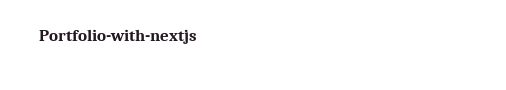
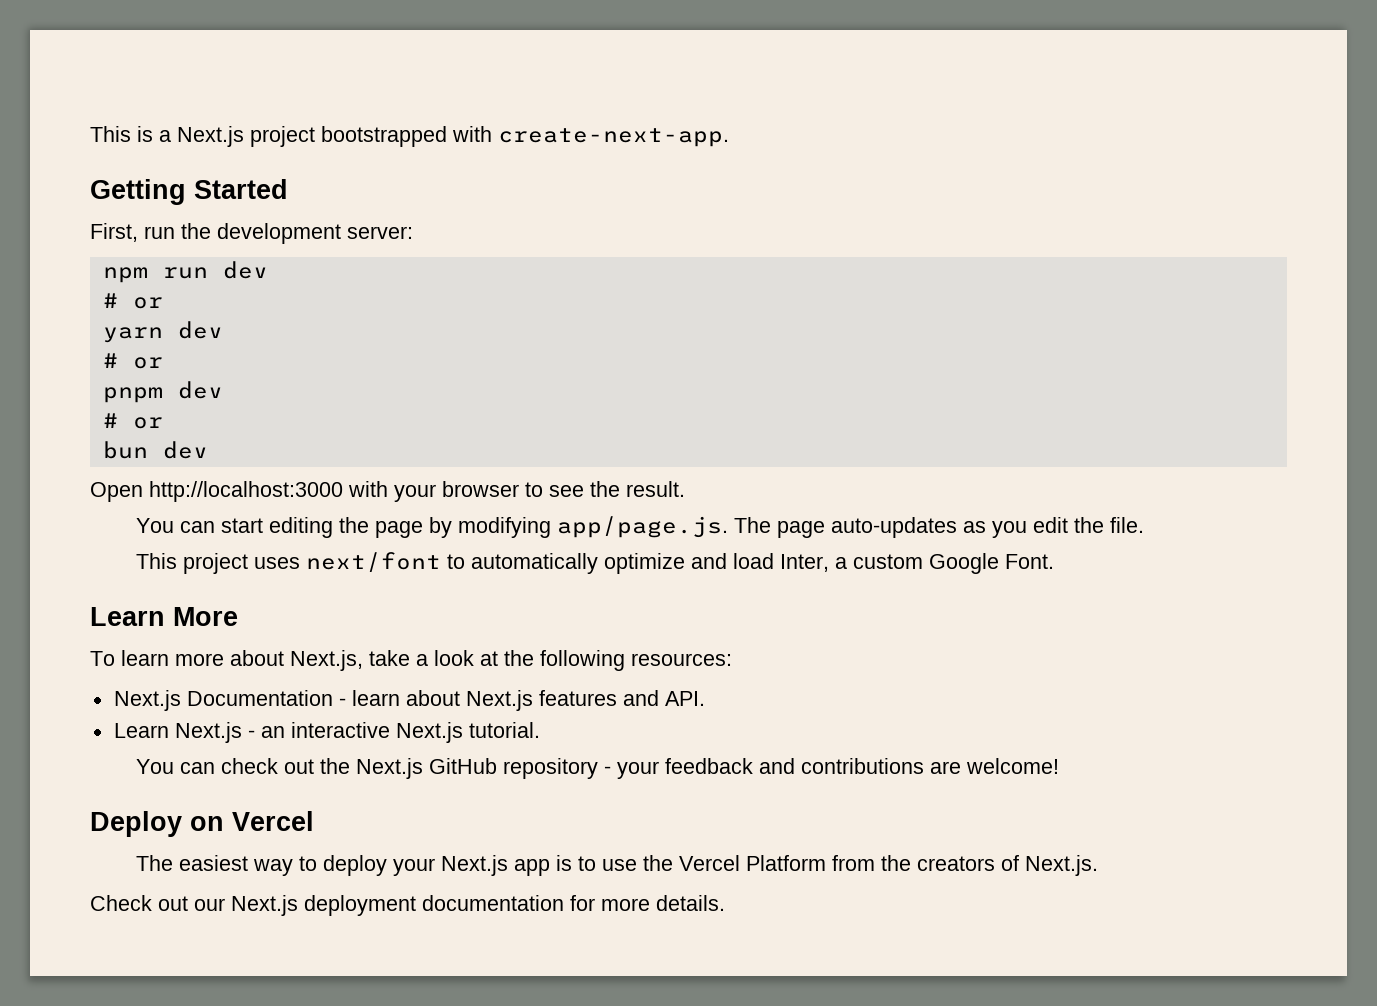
[39,29,197,44] Portfolio-with-nextjs -> [90,126,729,147] [90,179,288,205] [90,223,413,244] [102,261,268,283] [102,293,163,309] [102,321,223,343] [102,353,163,369] [102,381,223,403] [102,413,163,429] [102,441,208,459] [90,481,685,502] [135,516,1144,538] [135,552,1054,574] [90,607,238,626] [90,650,732,671] [113,690,705,711] [113,722,540,743] [135,758,1059,779] [90,811,314,837] [135,855,1098,876] [90,895,725,916] This is a Next.js project bootstrapped with create-next-app. // Getting Started // First, run the development server: // npm run dev // # or // yarn dev // # or // pnpm dev // # or // bun dev // Open http://localhost:3000 with your browser to see the result. // You can start editing the page by modifying app/page.js. The page auto-updates as you edit the file. // This project uses next/font to automatically optimize and load Inter, a custom Google Font. // Learn More // To learn more about Next.js, take a look at the following resources: // Next.js Documentation - learn about Next.js features and API. // Learn Next.js - an interactive Next.js tutorial. // You can check out the Next.js GitHub repository - your feedback and contributions are welcome! // Deploy on Vercel // The easiest way to deploy your Next.js app is to use the Vercel Platform from the creators of Next.js. // Check out our Next.js deployment documentation for more details.

